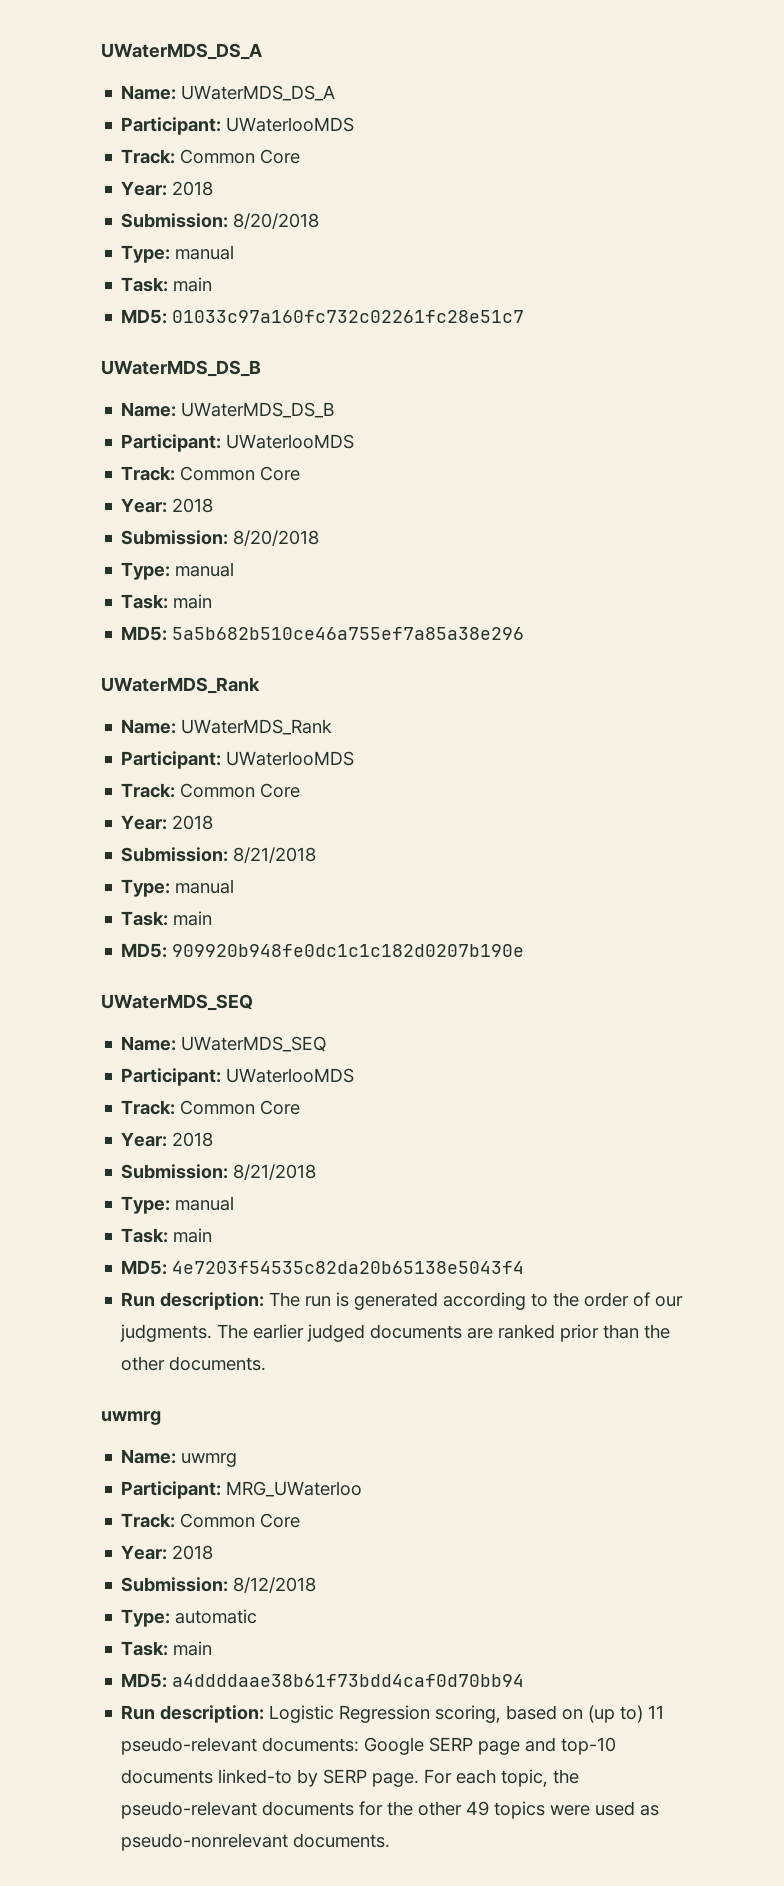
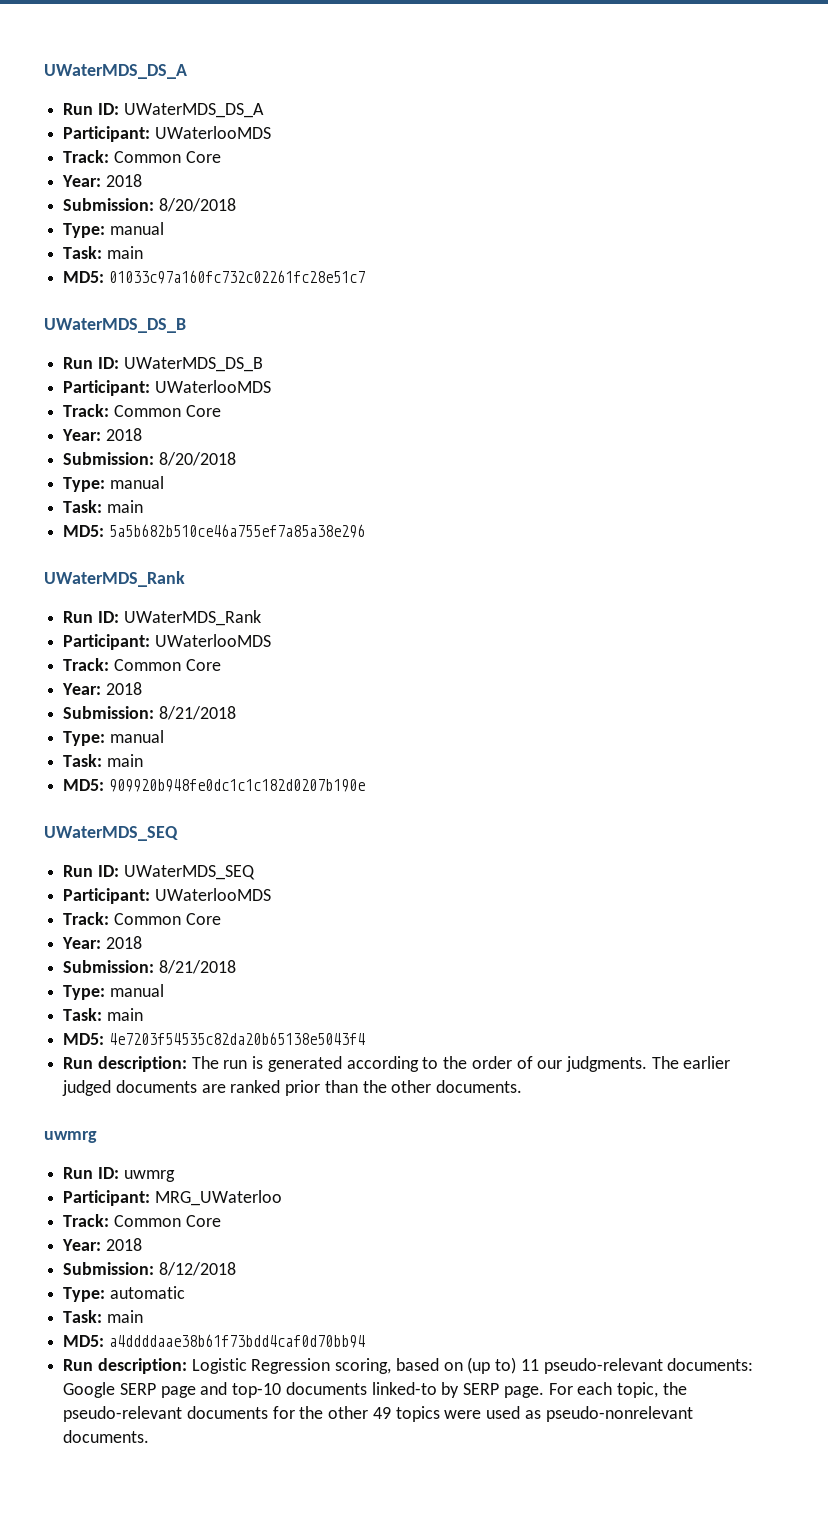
[101,43,262,60] [121,85,177,100] UWaterMDS_DS_A // Name: -> [44,64,187,79] [63,103,119,115] UWaterMDS_DS_A // Run ID:
[121,402,177,417] Name: -> [63,357,119,369] Run ID:
[121,719,177,734] Name: -> [63,611,119,623] Run ID:
[121,1036,177,1051] Name: -> [63,865,119,877] Run ID:
[121,1449,177,1464] Name: -> [63,1167,119,1179] Run ID:

